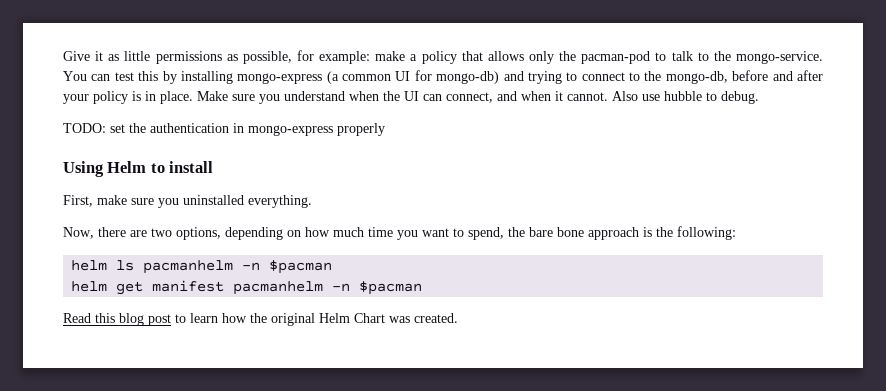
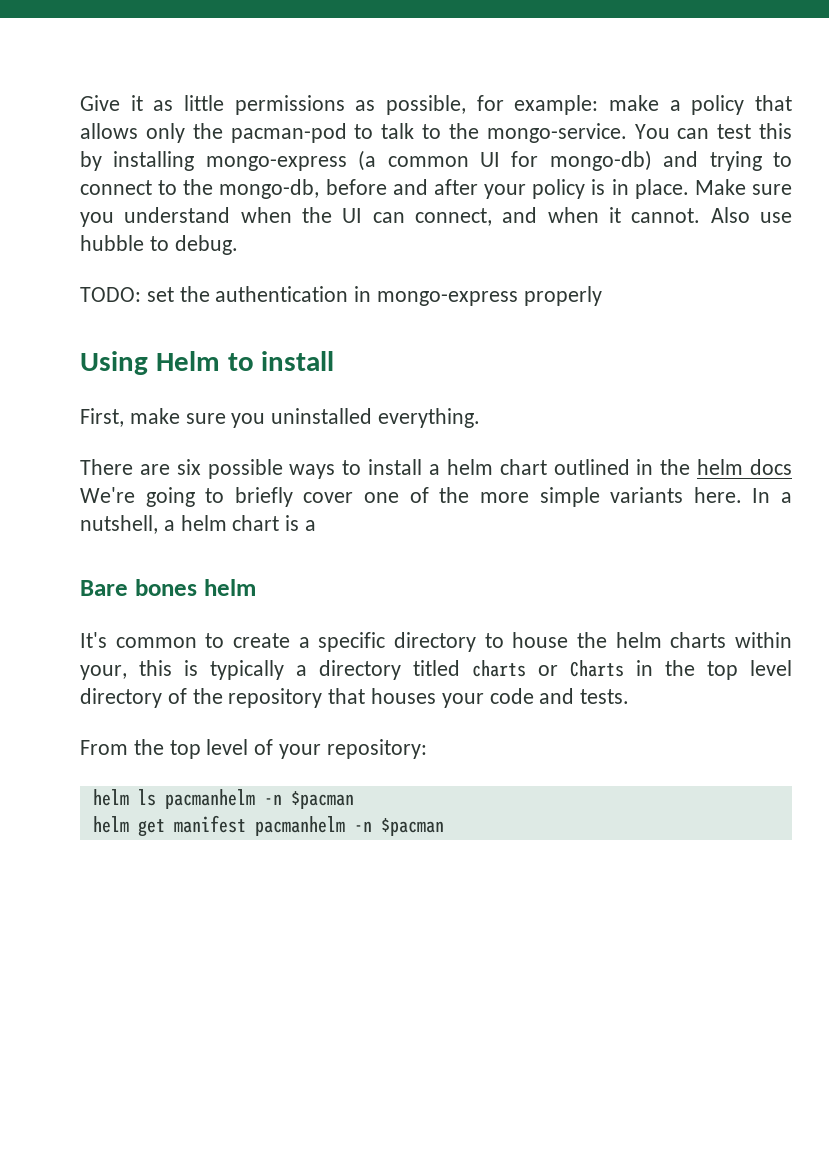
[63,226,736,240] Now, there are two options, depending on how much time you want to spend, the bare bone approach is the following: -> [80,459,792,479] [80,487,793,507] [80,515,317,534] [80,579,256,596] [80,632,792,652] [80,660,792,680] [80,688,630,708] [80,739,427,759] There are six possible ways to install a helm chart outlined in the helm docs We're going to briefly cover one of the more simple variants here. In a nutshell, a helm chart is a // Bare bones helm // It's common to create a specific directory to house the helm charts within your, this is typically a directory titled charts or Charts in the top level directory of the repository that houses your code and tests. // From the top level of your repository:
[63,313,458,326] // Read this blog post to learn how the original Helm Chart was created. -> (444, 827) none

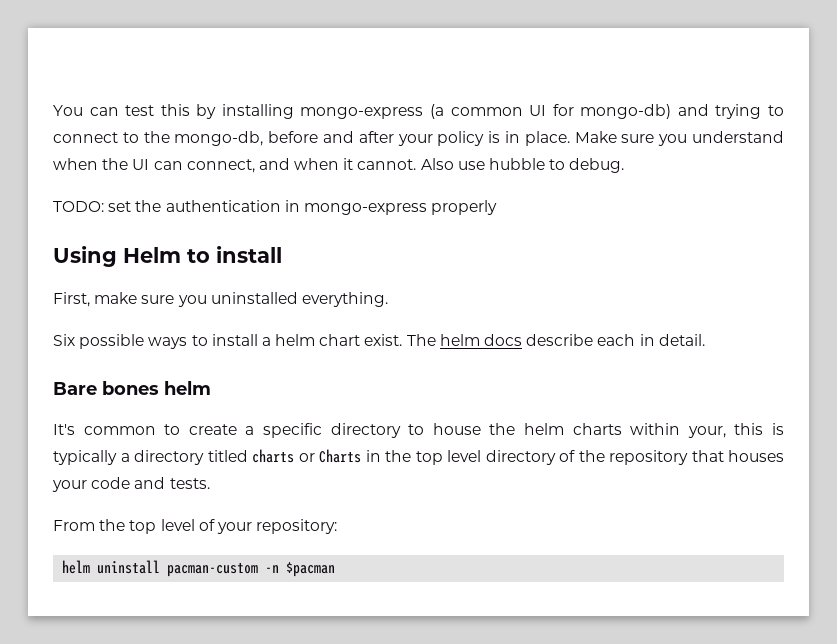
[80,95,792,115] [80,123,627,143] Give it as little permissions as possible, for example: make a policy that allows only the pacman-pod to talk to the mongo-service. -> (53, 110) none
[80,459,201,475] There are six -> [53,334,75,346] Six
[553,459,792,475] [80,487,793,507] [80,515,317,534] outlined in the helm docs We're going to briefly cover one of the more simple variants here. In a nutshell, a helm chart is a -> [364,334,705,346] exist. The helm docs describe each in detail.
[137,789,354,809] [92,815,444,837] ls pacmanhelm -n $pacman // helm get manifest pacmanhelm -n $pacman -> [97,560,336,577] uninstall pacman-custom -n $pacman

